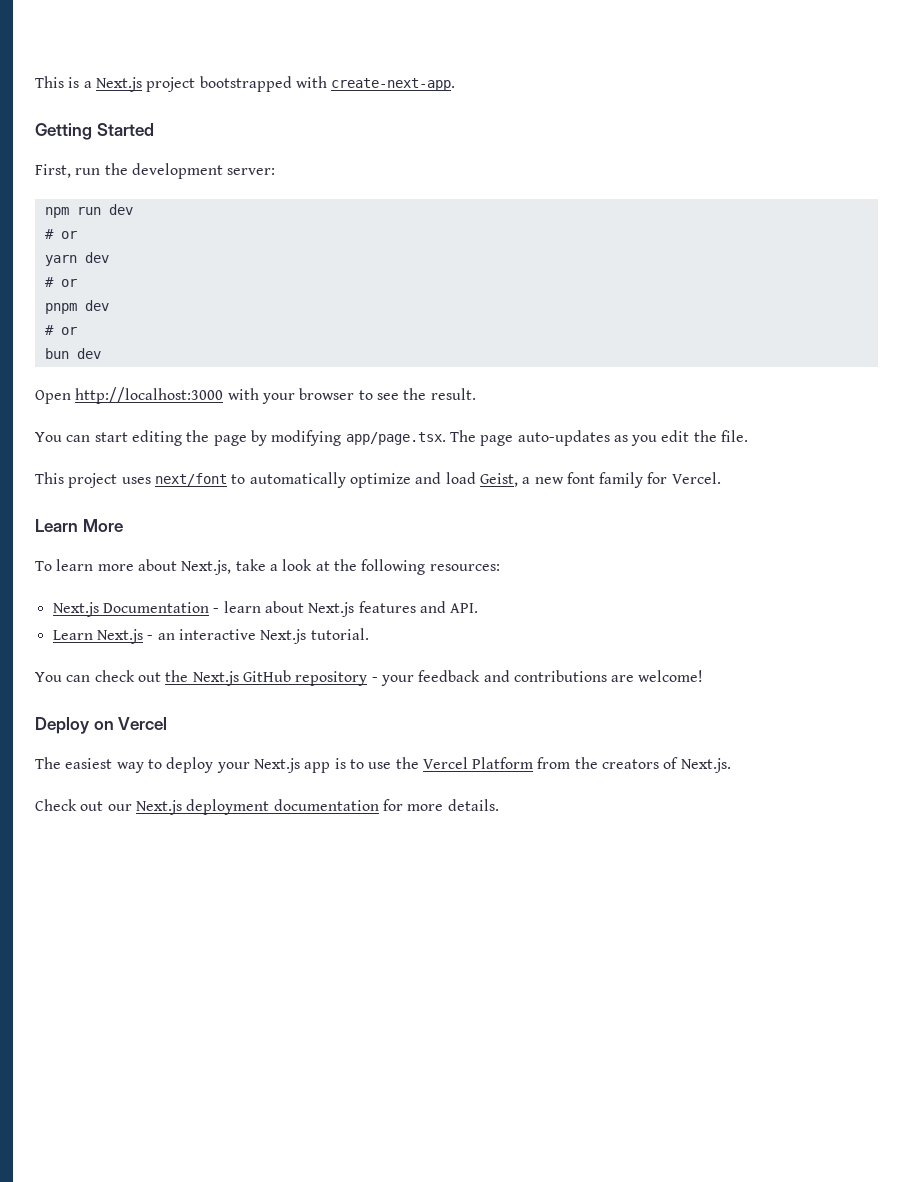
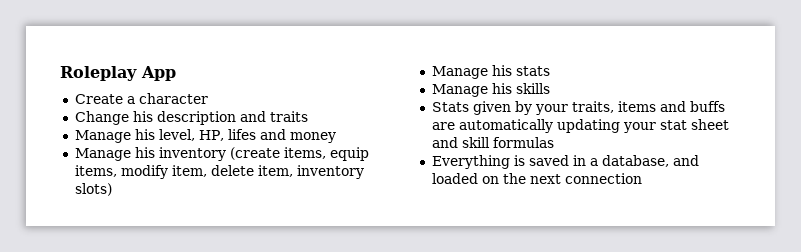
[35,76,456,92] [35,123,154,140] [35,163,276,179] [44,204,133,218] [44,229,77,239] [44,252,109,266] [44,277,77,287] [44,300,109,314] [44,325,77,335] [44,348,101,359] [35,387,476,404] [35,430,749,446] [35,472,721,488] [35,519,123,532] [35,559,500,575] [52,601,479,617] [52,628,369,644] [35,670,704,686] [35,717,168,734] [35,757,731,773] [35,799,499,815] This is a Next.js project bootstrapped with create-next-app. // Getting Started // First, run the development server: // npm run dev // # or // yarn dev // # or // pnpm dev // # or // bun dev // Open http://localhost:3000 with your browser to see the result. // You can start editing the page by modifying app/page.tsx. The page auto-updates as you edit the file. // This project uses next/font to automatically optimize and load Geist, a new font family for Vercel. // Learn More // To learn more about Next.js, take a look at the following resources: // Next.js Documentation - learn about Next.js features and API. // Learn Next.js - an interactive Next.js tutorial. // You can check out the Next.js GitHub repository - your feedback and contributions are welcome! // Deploy on Vercel // The easiest way to deploy your Next.js app is to use the Vercel Platform from the creators of Next.js. // Check out our Next.js deployment documentation for more details. -> [60,66,176,81] [74,93,208,104] [74,111,308,125] [74,129,336,143] [74,147,369,161] [74,165,364,179] [74,183,112,196] [431,65,550,79] [431,83,550,97] [431,101,725,115] [431,119,729,133] [431,137,554,148] [431,155,699,169] [431,173,642,184] Roleplay App // Create a character // Change his description and traits // Manage his level, HP, lifes and money // Manage his inventory (create items, equip items, modify item, delete item, inventory slots) // Manage his stats // Manage his skills // Stats given by your traits, items and buffs are automatically updating your stat sheet and skill formulas // Everything is saved in a database, and loaded on the next connection

